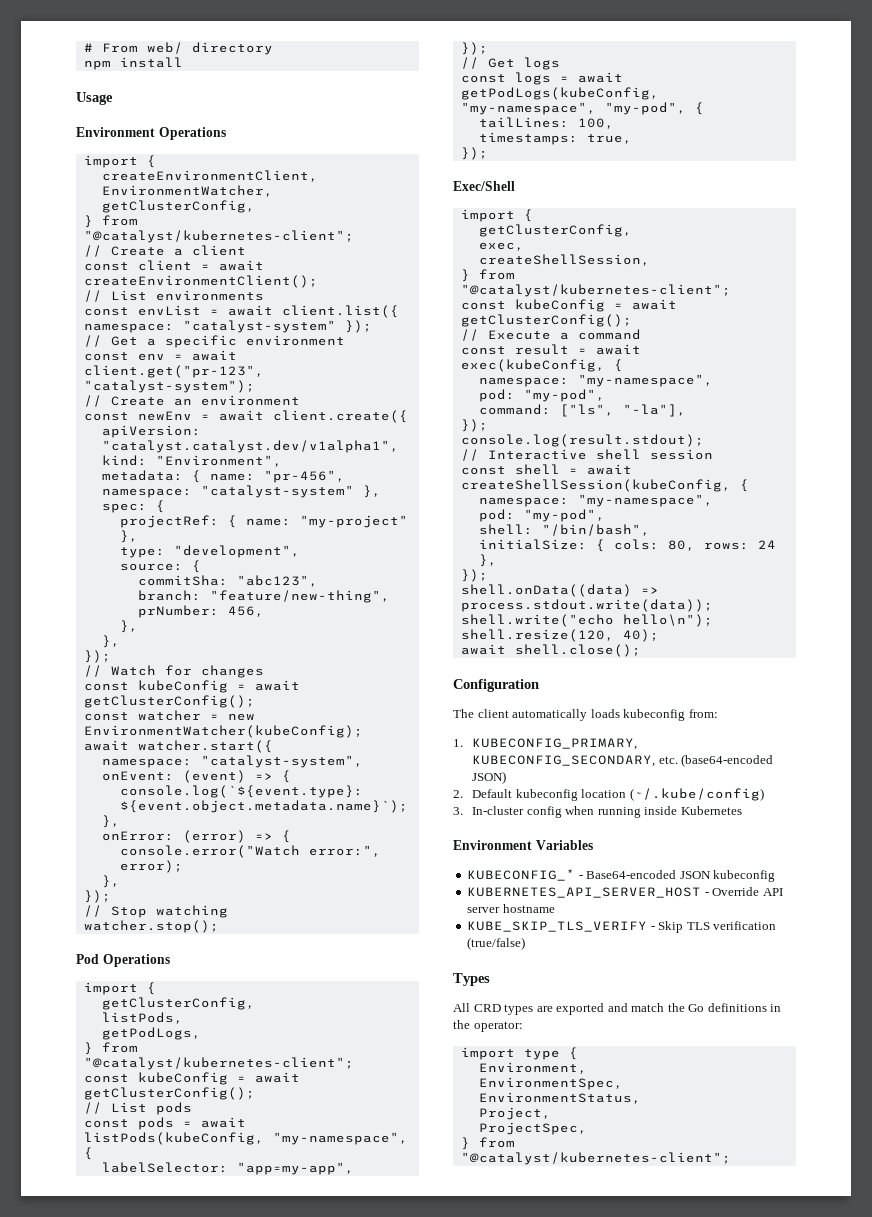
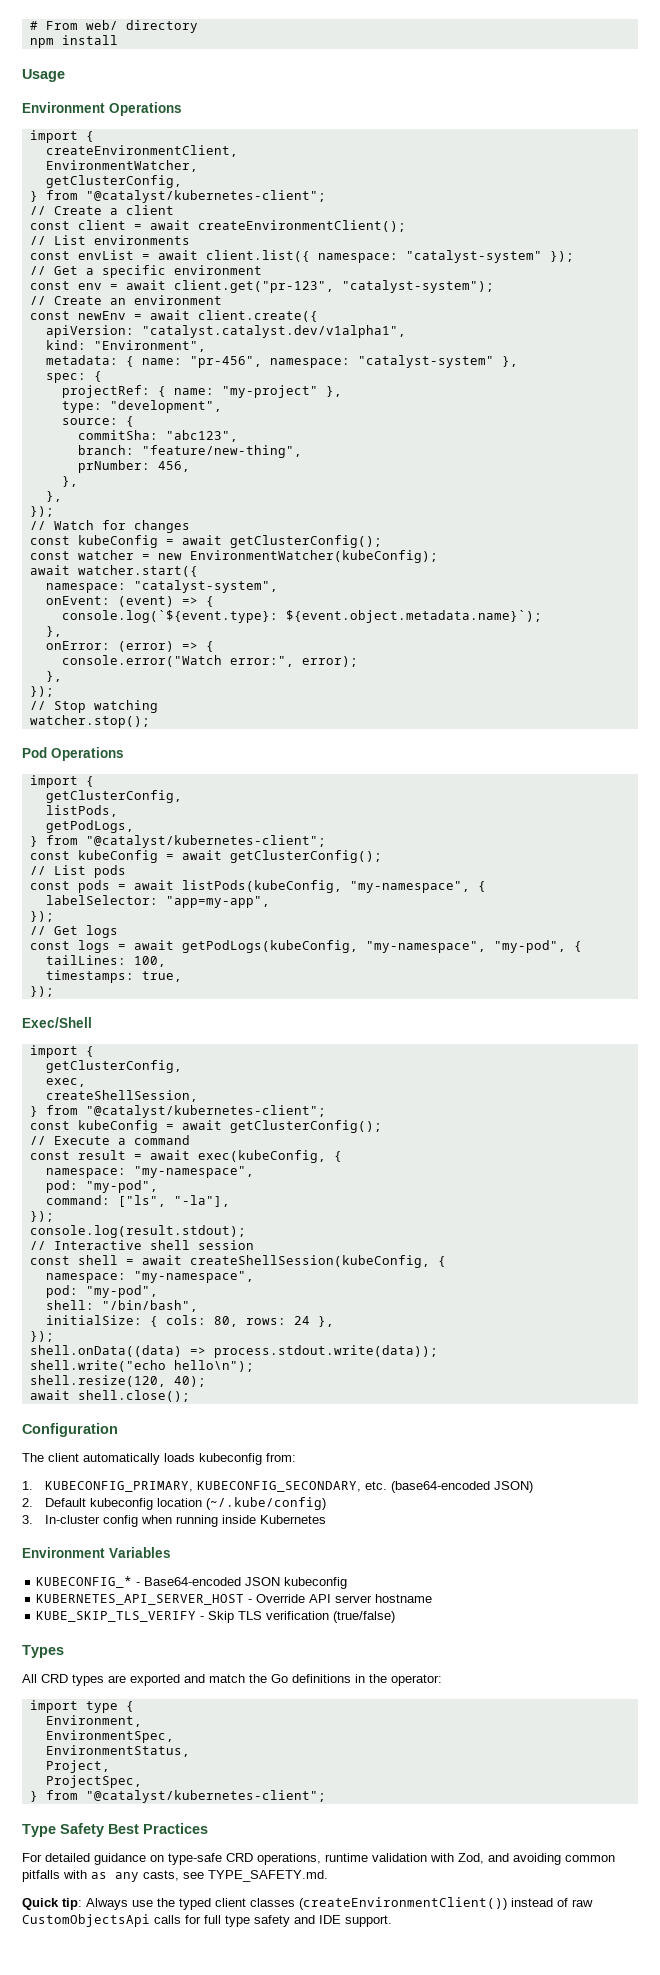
(731, 1158) none -> [22,1823,208,1837] [22,1853,615,1865] [22,1870,328,1882] [22,1897,593,1910] [22,1914,392,1927] // Type Safety Best Practices // For detailed guidance on type-safe CRD operations, runtime validation with Zod, and avoiding common pitfalls with as any casts, see TYPE_SAFETY.md. // Quick tip: Always use the typed client classes (createEnvironmentClient()) instead of raw CustomObjectsApi calls for full type safety and IDE support.

